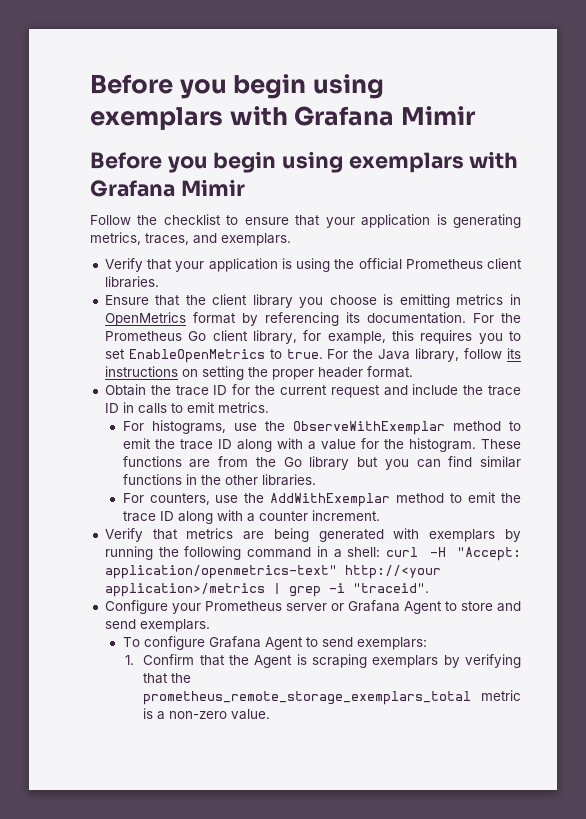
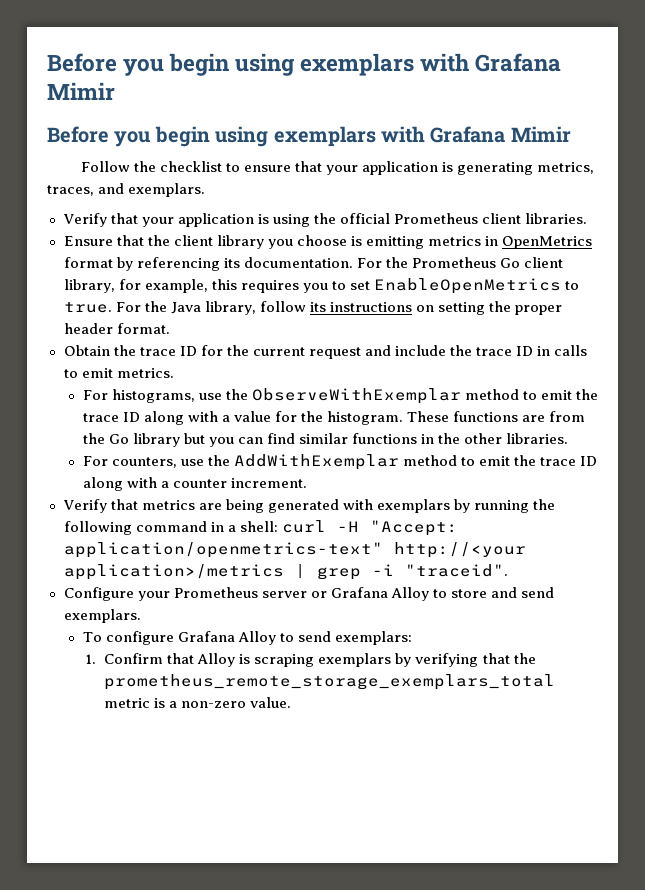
[403,601,442,614] Agent -> [390,587,429,601] Alloy
[264,637,303,650] Agent -> [237,631,276,645] Alloy
[228,655,293,668] the Agent -> [197,653,236,667] Alloy

